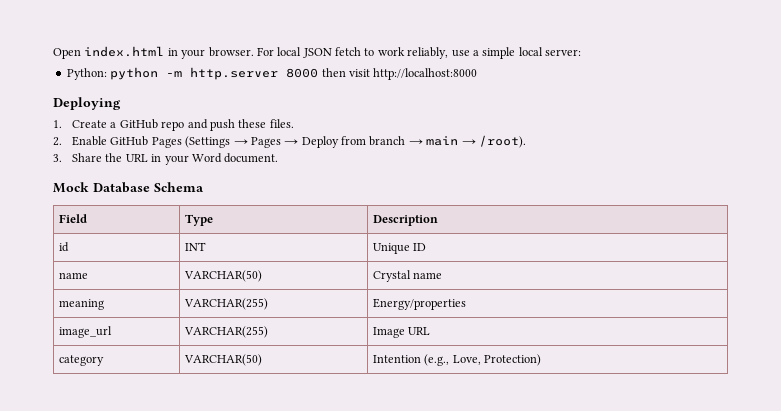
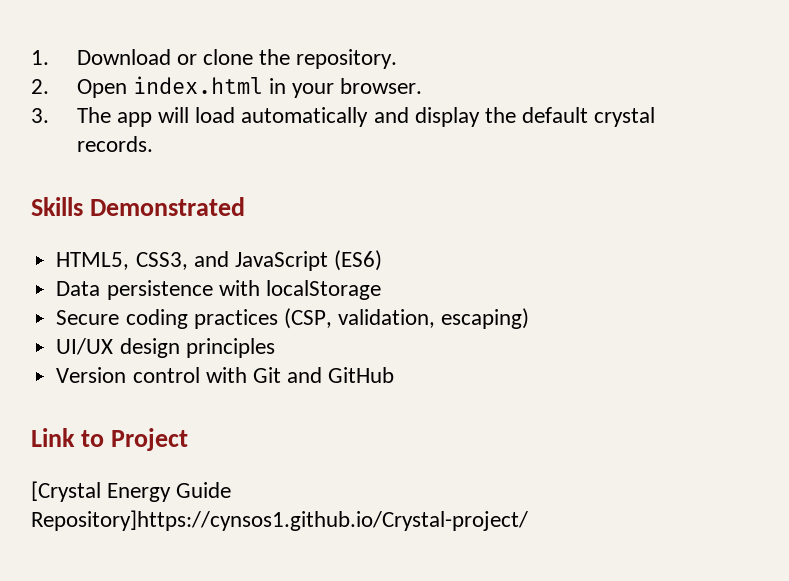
(53, 53) none -> [31,49,398,69] [31,79,49,94] 1. Download or clone the repository. // 2.
[256,47,581,59] [66,67,478,80] [53,97,121,110] [53,119,294,131] [53,135,526,148] [53,153,279,165] [53,182,204,193] [58,214,87,223] [184,214,213,226] [372,215,438,226] [58,242,69,252] [184,242,206,251] [372,243,427,254] [58,272,88,279] [183,270,262,282] [372,270,443,282] [58,299,104,310] [183,298,268,310] [372,298,466,310] [58,326,112,338] [183,326,268,338] [372,327,431,338] [58,355,104,366] [183,354,262,366] [372,354,542,366] For local JSON fetch to work reliably, use a simple local server: // Python: python -m http.server 8000 then visit http://localhost:8000 // Deploying // 1. Create a GitHub repo and push these files. // 2. Enable GitHub Pages (Settings → Pages → Deploy from branch → main → /root). // 3. Share the URL in your Word document. // Mock Database Schema // Field | Type | Description // id | INT | Unique ID // name | VARCHAR(50) | Crystal name // meaning | VARCHAR(255) | Energy/properties // image_url | VARCHAR(255) | Image URL // category | VARCHAR(50) | Intention (e.g., Love, Protection) -> [31,107,656,127] [76,136,153,152] [31,197,245,216] [56,250,383,271] [56,280,381,300] [56,308,530,329] [56,338,275,358] [56,367,395,383] [31,428,188,451] [31,481,232,502] [31,510,528,531] // 3. The app will load automatically and display the default crystal records. // Skills Demonstrated // HTML5, CSS3, and JavaScript (ES6) // Data persistence with localStorage // Secure coding practices (CSP, validation, escaping) // UI/UX design principles // Version control with Git and GitHub // Link to Project // [Crystal Energy Guide Repository]https://cynsos1.github.io/Crystal-project/

